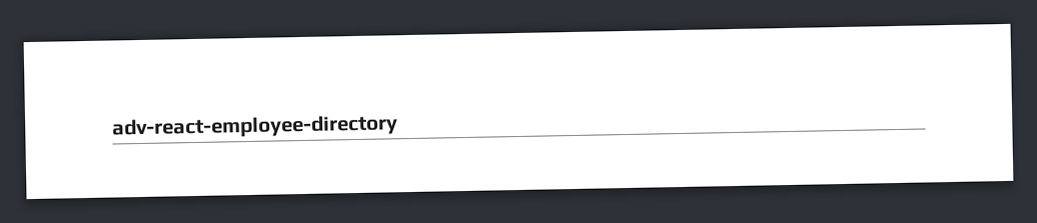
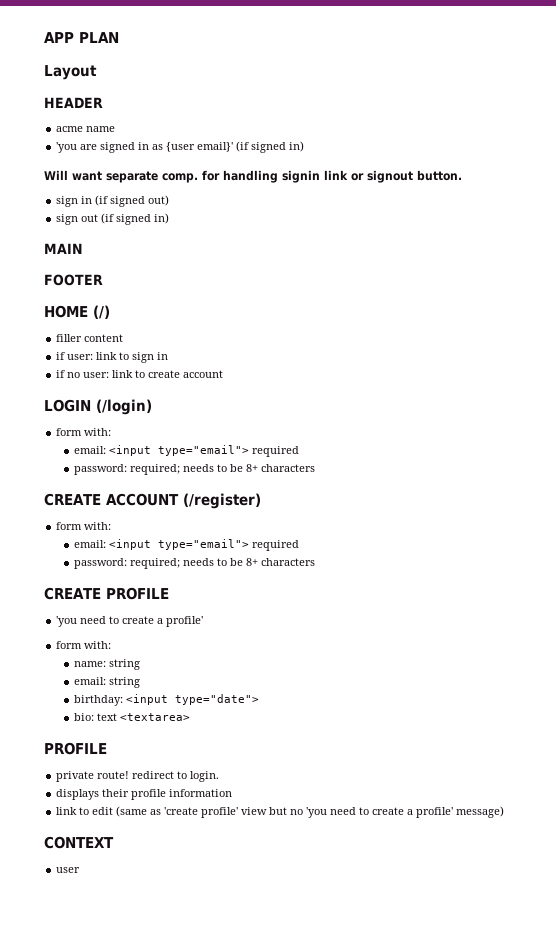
[112,114,398,140] adv-react-employee-directory -> [44,32,119,43] [44,65,97,80] [44,97,103,108] [56,126,116,132] [56,141,305,153] [44,170,462,183] [56,195,170,207] [56,213,170,225] [44,243,83,254] [44,274,103,286] [44,305,110,319] [56,334,124,342] [56,352,169,363] [56,370,224,378] [44,399,152,415] [56,428,112,436] [74,445,300,457] [74,464,316,475] [44,493,261,509] [56,522,112,530] [74,539,300,551] [74,558,316,569] [44,587,169,600] [56,616,204,627] [56,641,112,649] [74,659,141,670] [74,677,141,688] [74,694,260,706] [74,713,191,721] [44,742,107,755] [56,771,220,782] [56,789,233,800] [56,806,505,818] [44,836,114,849] [56,867,81,873] APP PLAN // Layout // HEADER // acme name // 'you are signed in as {user email}' (if signed in) // Will want separate comp. for handling signin link or signout button. // sign in (if signed out) // sign out (if signed in) // MAIN // FOOTER // HOME (/) // filler content // if user: link to sign in // if no user: link to create account // LOGIN (/login) // form with: // email: <input type="email"> required // password: required; needs to be 8+ characters // CREATE ACCOUNT (/register) // form with: // email: <input type="email"> required // password: required; needs to be 8+ characters // CREATE PROFILE // 'you need to create a profile' // form with: // name: string // email: string // birthday: <input type="date"> // bio: text <textarea> // PROFILE // private route! redirect to login. // displays their profile information // link to edit (same as 'create profile' view but no 'you need to create a profile' message) // CONTEXT // user

